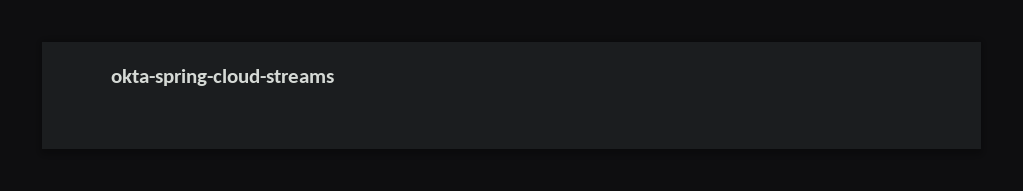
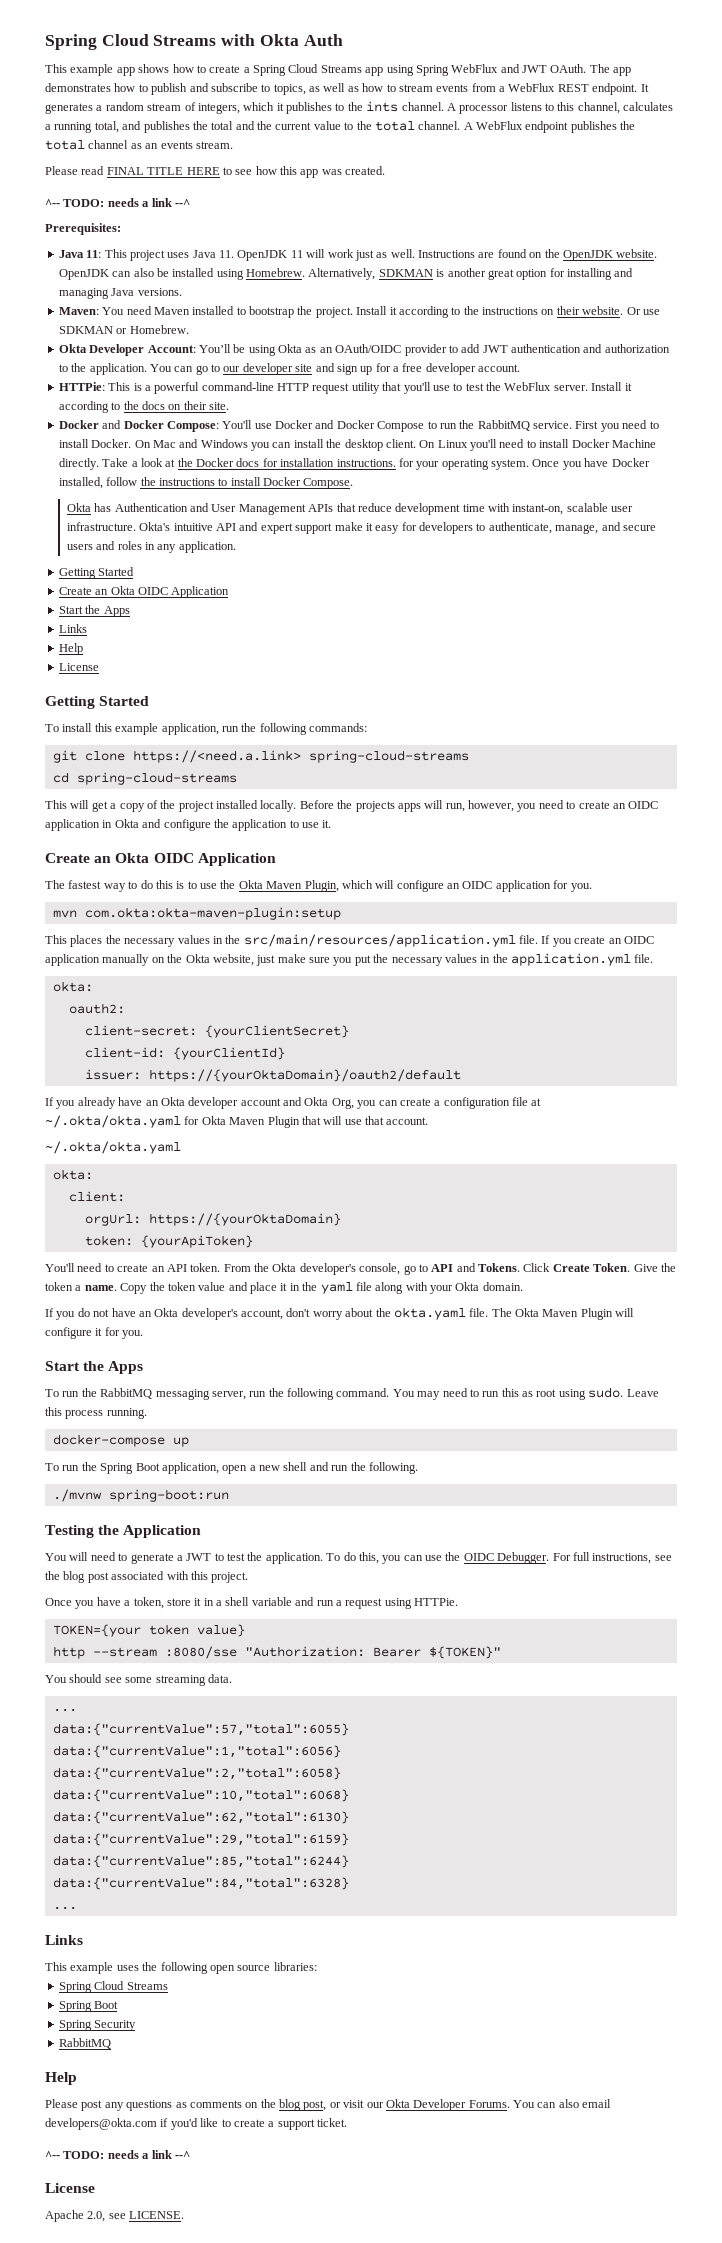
[111,69,334,86] okta-spring-cloud-streams -> [45,34,343,50] [45,64,632,76] [45,83,649,95] [45,101,674,114] [45,121,636,133] [45,140,233,150] [45,166,386,178] [45,198,190,207] [45,223,121,235] [58,249,658,261] [58,268,634,280] [58,288,182,299] [58,306,660,318] [58,325,189,334] [58,344,670,356] [58,363,521,375] [58,382,632,394] [58,401,229,413] [58,420,659,432] [58,439,656,451] [58,458,650,470] [58,477,354,489] [66,503,634,515] [66,522,656,534] [66,541,236,553] [58,567,135,579] [58,586,230,598] [58,605,130,617] [58,624,87,633] [58,643,83,655] [58,663,99,671] [45,696,150,709] [45,723,367,735] [52,750,469,763] [52,772,237,785] [45,800,659,812] [45,819,332,831] [45,853,276,866] [45,880,592,892] [52,907,341,920] [45,934,654,947] [45,953,654,966] [52,981,93,992] [68,1003,125,1014] [84,1025,349,1038] [84,1047,285,1060] [84,1069,461,1082] [45,1097,542,1109] [45,1115,429,1128] [45,1141,181,1154] [52,1169,93,1180] [68,1191,125,1202] [84,1213,341,1226] [84,1235,253,1248] [45,1263,676,1275] [45,1282,523,1294] [45,1307,635,1320] [45,1327,144,1339] [45,1361,144,1374] [45,1387,659,1400] [45,1407,147,1419] [52,1434,189,1447] [45,1462,418,1474] [52,1489,229,1502] [45,1525,202,1538] [45,1552,672,1564] [45,1571,249,1583] [45,1597,458,1609] [52,1624,245,1637] [52,1646,501,1659] [45,1674,232,1686] [52,1708,77,1712] [52,1723,349,1736] [52,1745,341,1758] [52,1767,341,1780] [52,1789,349,1802] [52,1811,349,1824] [52,1833,349,1846] [52,1855,349,1868] [52,1877,349,1890] [52,1906,77,1910] [45,1935,83,1945] [45,1962,317,1974] [58,1981,168,1993] [58,2001,119,2012] [58,2020,137,2031] [58,2038,111,2049] [45,2072,77,2085] [45,2099,612,2111] [45,2118,347,2130] [45,2150,190,2159] [45,2183,95,2193] [45,2210,185,2222] Spring Cloud Streams with Okta Auth // This example app shows how to create a Spring Cloud Streams app using Spring WebFlux and JWT OAuth. The app demonstrates how to publish and subscribe to topics, as well as how to stream events from a WebFlux REST endpoint. It generates a random stream of integers, which it publishes to the ints channel. A processor listens to this channel, calculates a running total, and publishes the total and the current value to the total channel. A WebFlux endpoint publishes the total channel as an events stream. // Please read FINAL TITLE HERE to see how this app was created. // ^-- TODO: needs a link --^ // Prerequisites: // Java 11: This project uses Java 11. OpenJDK 11 will work just as well. Instructions are found on the OpenJDK website. OpenJDK can also be installed using Homebrew. Alternatively, SDKMAN is another great option for installing and managing Java versions. // Maven: You need Maven installed to bootstrap the project. Install it according to the instructions on their website. Or use SDKMAN or Homebrew. // Okta Developer Account: You’ll be using Okta as an OAuth/OIDC provider to add JWT authentication and authorization to the application. You can go to our developer site and sign up for a free developer account. // HTTPie: This is a powerful command-line HTTP request utility that you'll use to test the WebFlux server. Install it according to the docs on their site. // Docker and Docker Compose: You'll use Docker and Docker Compose to run the RabbitMQ service. First you need to install Docker. On Mac and Windows you can install the desktop client. On Linux you'll need to install Docker Machine directly. Take a look at the Docker docs for installation instructions. for your operating system. Once you have Docker installed, follow the instructions to install Docker Compose. // Okta has Authentication and User Management APIs that reduce development time with instant-on, scalable user infrastructure. Okta's intuitive API and expert support make it easy for developers to authenticate, manage, and secure users and roles in any application. // Getting Started // Create an Okta OIDC Application // Start the Apps // Links // Help // License // Getting Started // To install this example application, run the following commands: // git clone https://<need.a.link> spring-cloud-streams // cd spring-cloud-streams // This will get a copy of the project installed locally. Before the projects apps will run, however, you need to create an OIDC application in Okta and configure the application to use it. // Create an Okta OIDC Application // The fastest way to do this is to use the Okta Maven Plugin, which will configure an OIDC application for you. // mvn com.okta:okta-maven-plugin:setup // This places the necessary values in the src/main/resources/application.yml file. If you create an OIDC application manually on the Okta website, just make sure you put the necessary values in the application.yml file. // okta: // oauth2: // client-secret: {yourClientSecret} // client-id: {yourClientId} // issuer: https://{yourOktaDomain}/oauth2/default // If you already have an Okta developer account and Okta Org, you can create a configuration file at ~/.okta/okta.yaml for Okta Maven Plugin that will use that account. // ~/.okta/okta.yaml // okta: // client: // orgUrl: https://{yourOktaDomain} // token: {yourApiToken} // You'll need to create an API token. From the Okta developer's console, go to API and Tokens. Click Create Token. Give the token a name. Copy the token value and place it in the yaml file along with your Okta domain. // If you do not have an Okta developer's account, don't worry about the okta.yaml file. The Okta Maven Plugin will configure it for you. // Start the Apps // To run the RabbitMQ messaging server, run the following command. You may need to run this as root using sudo. Leave this process running. // docker-compose up // To run the Spring Boot application, open a new shell and run the following. // ./mvnw spring-boot:run // Testing the Application // You will need to generate a JWT to test the application. To do this, you can use the OIDC Debugger. For full instructions, see the blog post associated with this project. // Once you have a token, store it in a shell variable and run a request using HTTPie. // TOKEN={your token value} // http --stream :8080/sse "Authorization: Bearer ${TOKEN}" // You should see some streaming data. // ... // data:{"currentValue":57,"total":6055} // data:{"currentValue":1,"total":6056} // data:{"currentValue":2,"total":6058} // data:{"currentValue":10,"total":6068} // data:{"currentValue":62,"total":6130} // data:{"currentValue":29,"total":6159} // data:{"currentValue":85,"total":6244} // data:{"currentValue":84,"total":6328} // ... // Links // This example uses the following open source libraries: // Spring Cloud Streams // Spring Boot // Spring Security // RabbitMQ // Help // Please post any questions as comments on the blog post, or visit our Okta Developer Forums. You can also email developers@okta.com if you'd like to create a support ticket. // ^-- TODO: needs a link --^ // License // Apache 2.0, see LICENSE.

